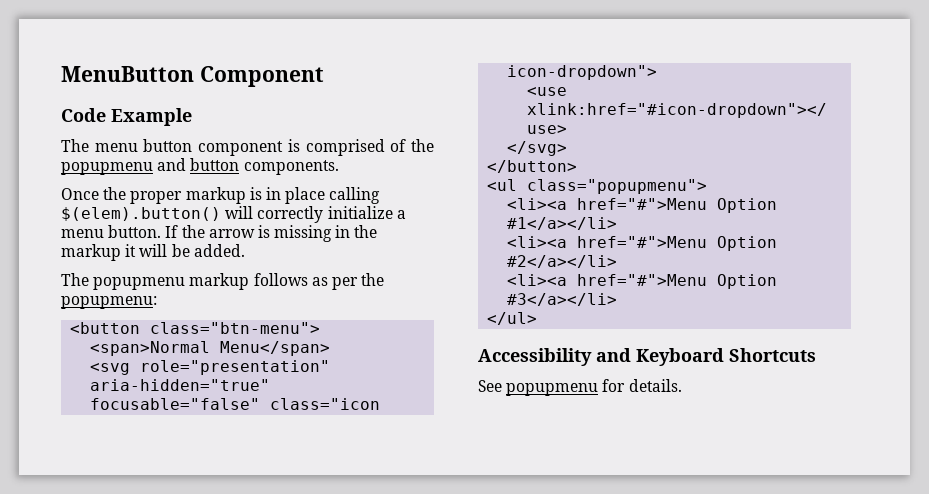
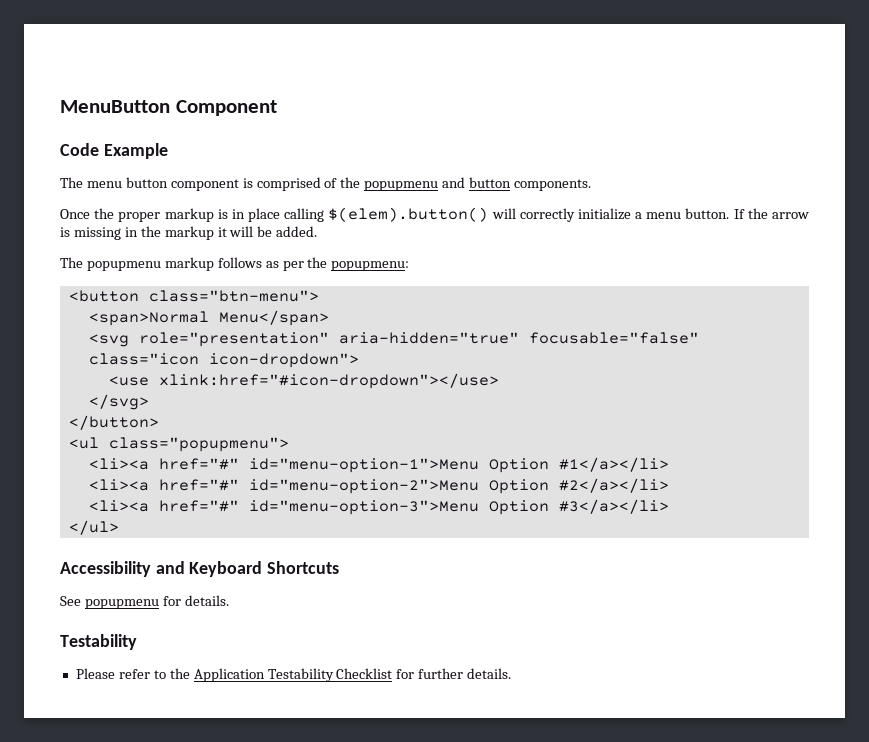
[577,198,708,210] href="#">Menu -> [158,458,479,473] href="#" id="menu-option-1">Menu
[577,236,708,248] href="#">Menu -> [158,479,479,494] href="#" id="menu-option-2">Menu
[577,274,708,286] href="#">Menu -> [158,500,479,515] href="#" id="menu-option-3">Menu
(682, 385) none -> [60,634,137,650] [75,668,512,682] // Testability // Please refer to the Application Testability Checklist for further details.

